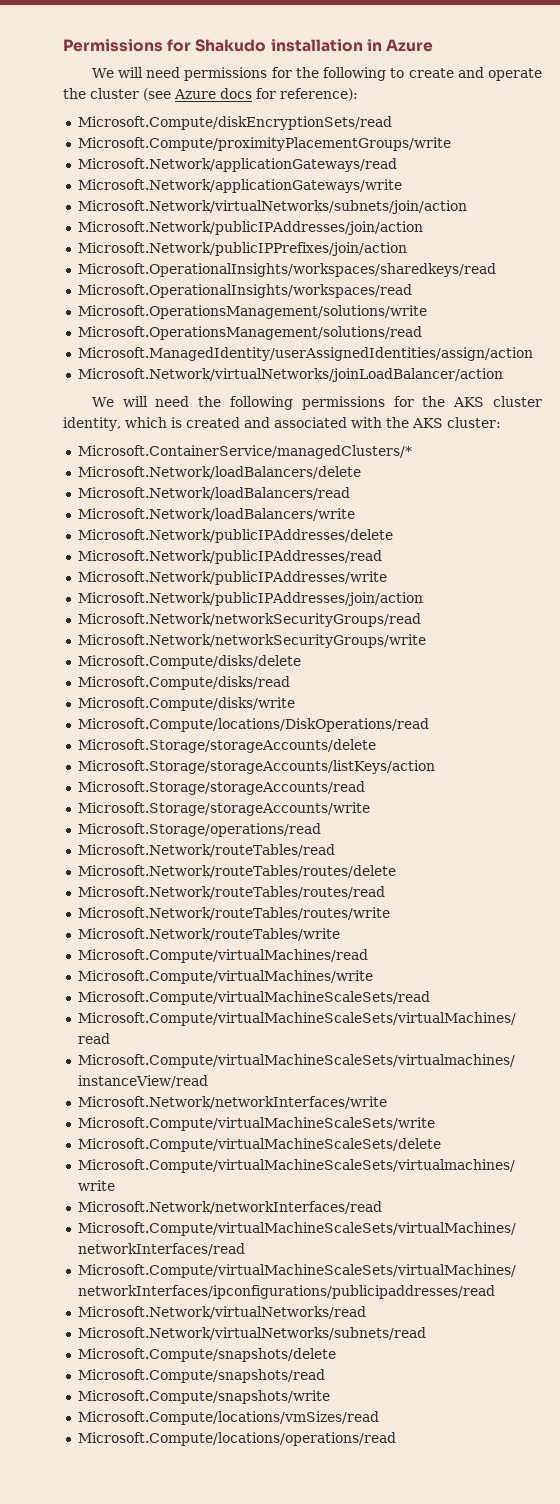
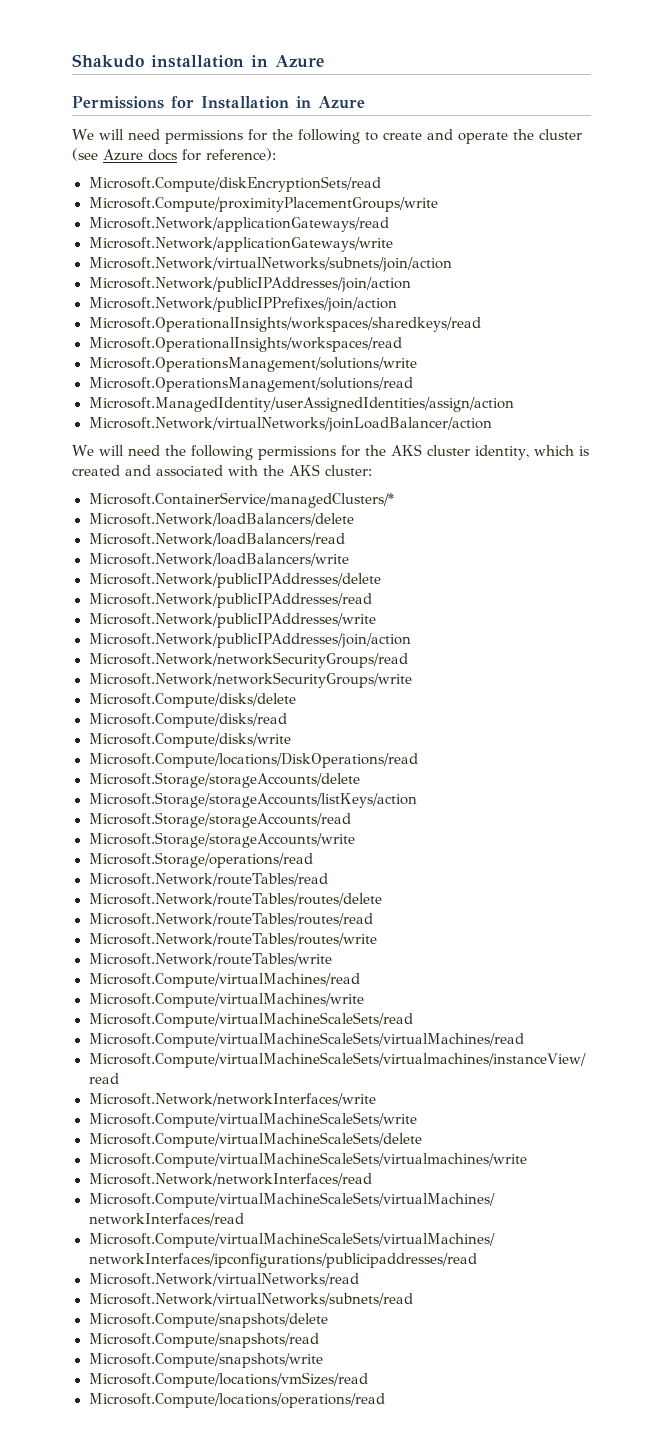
[63,39,363,52] Permissions for Shakudo installation -> [72,54,324,68] [72,96,289,109] Shakudo installation in Azure // Permissions for Installation

